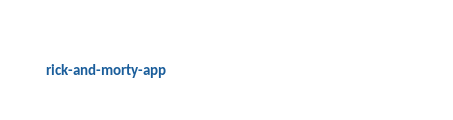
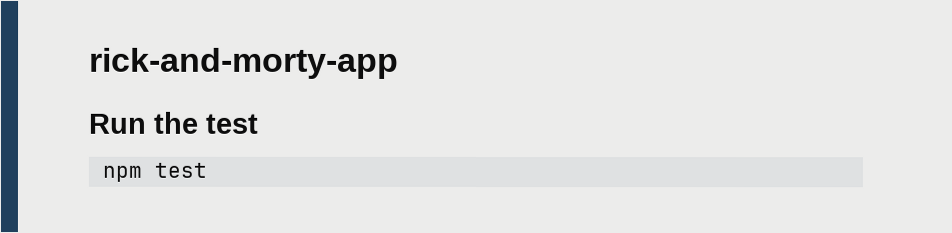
(166, 71) none -> [88,111,259,134] [101,162,207,182] // Run the test // npm test

